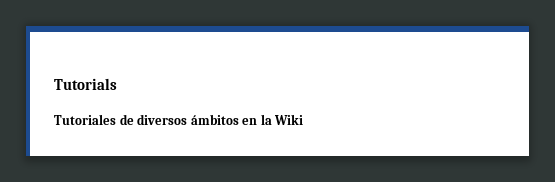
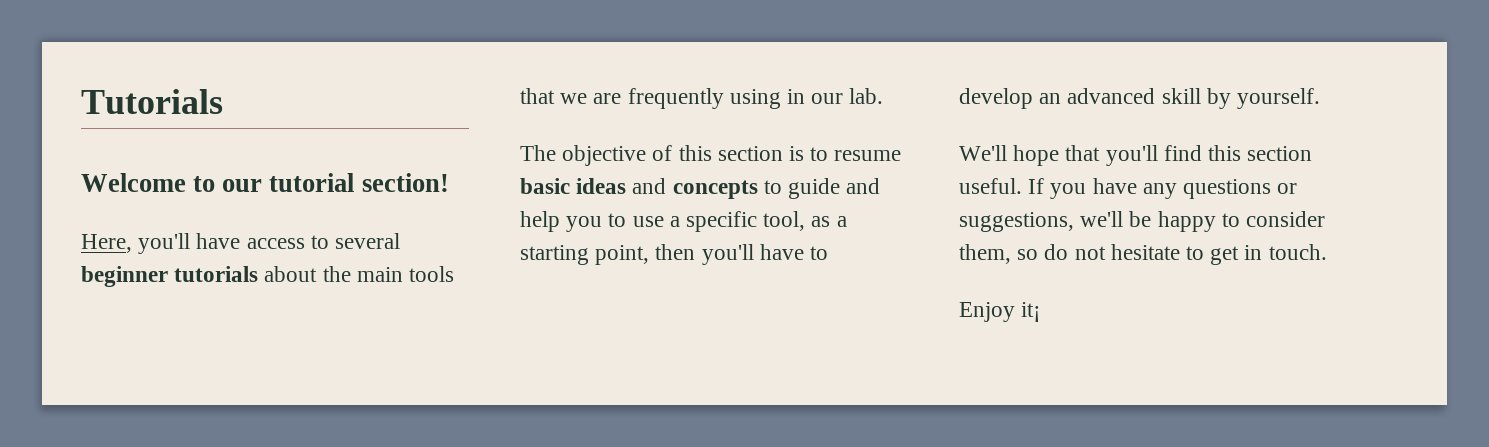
[54,114,304,125] Tutoriales de diversos ámbitos en la Wiki -> [81,173,449,192] [81,233,401,254] [81,266,455,287] [520,88,884,109] [520,145,902,166] [520,178,881,199] [520,211,847,232] [520,244,829,265] [959,88,1321,109] [959,145,1313,166] [959,178,1298,199] [959,211,1326,232] [959,244,1327,265] [959,302,1042,322] Welcome to our tutorial section! // Here, you'll have access to several beginner tutorials about the main tools that we are frequently using in our lab. // The objective of this section is to resume basic ideas and concepts to guide and help you to use a specific tool, as a starting point, then you'll have to develop an advanced skill by yourself. // We'll hope that you'll find this section useful. If you have any questions or suggestions, we'll be happy to consider them, so do not hesitate to get in touch. // Enjoy it¡

